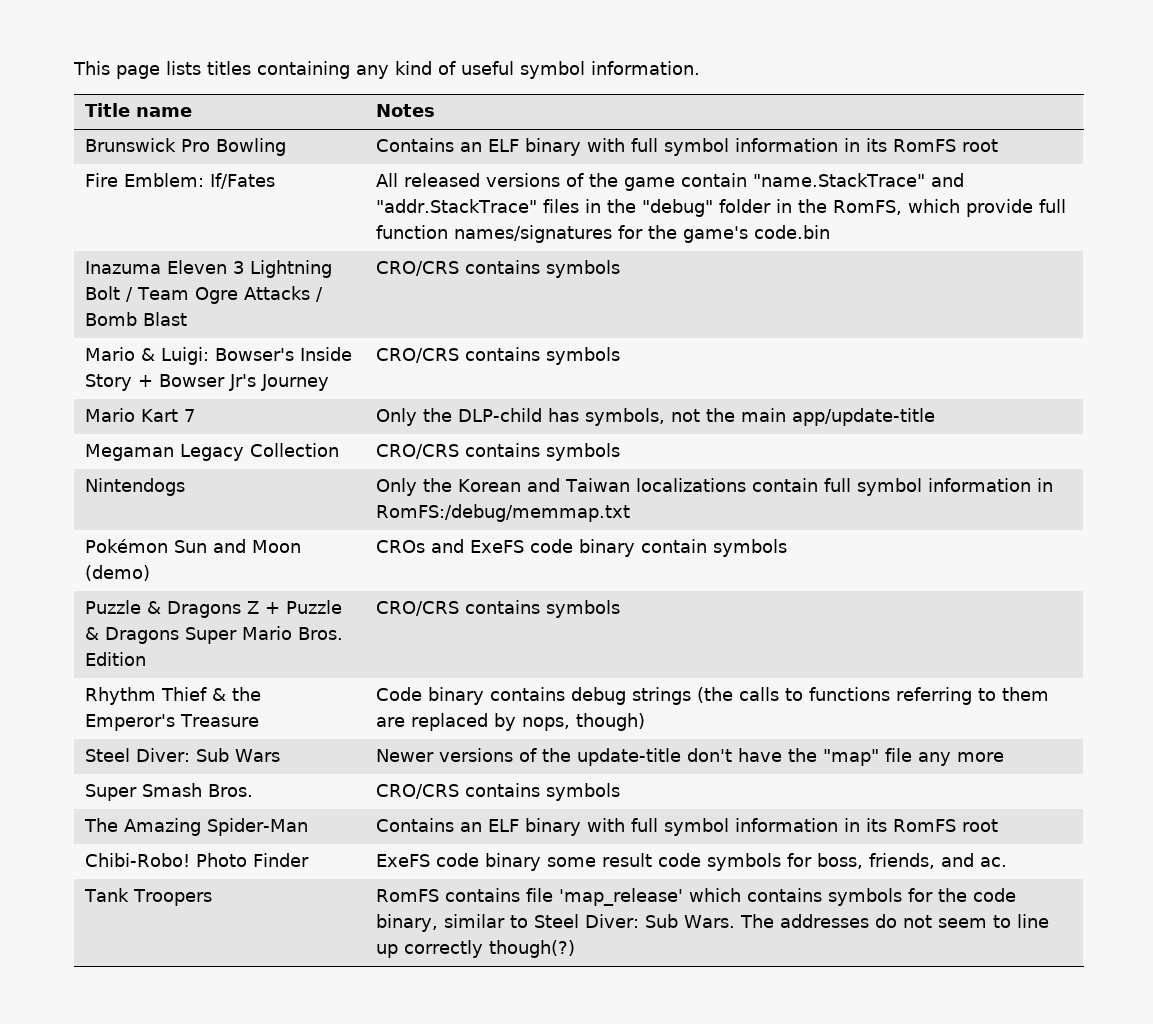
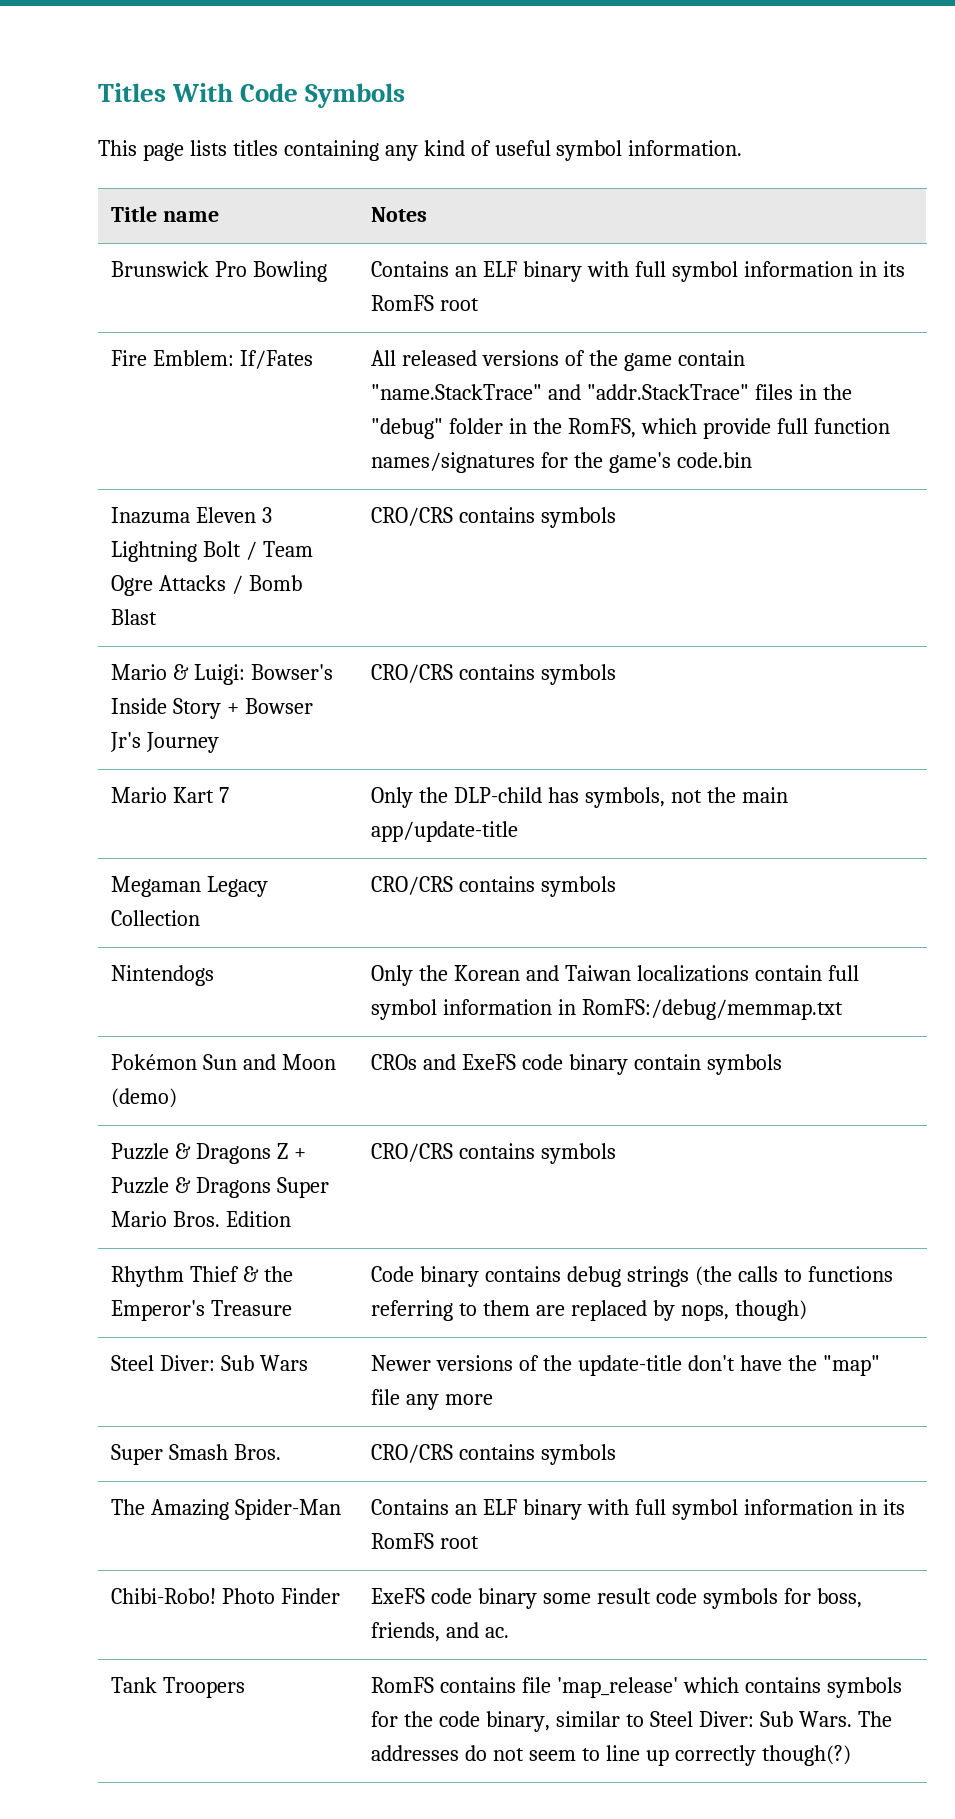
(73, 68) none -> [98,83,406,108] Titles With Code Symbols //

